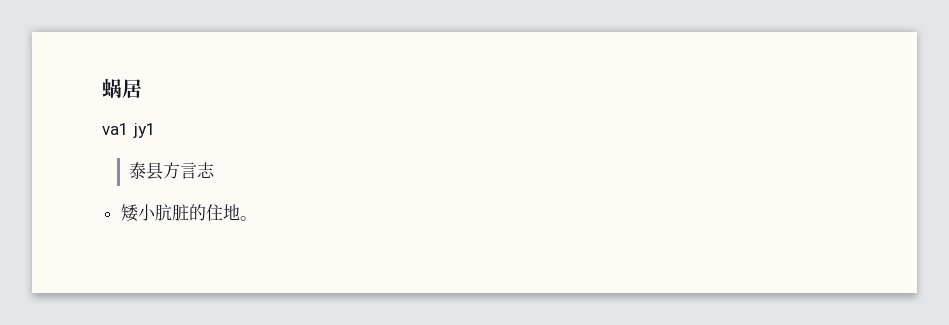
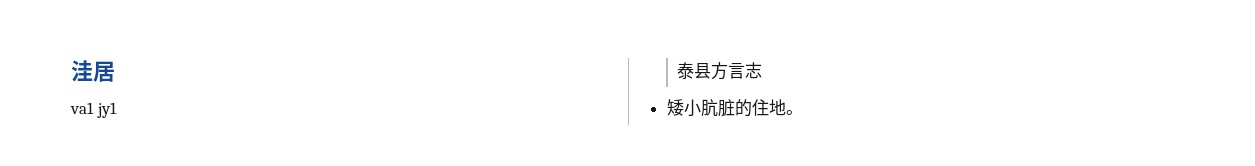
[102,78,122,98] 蜗 -> [71,60,93,82] 洼

